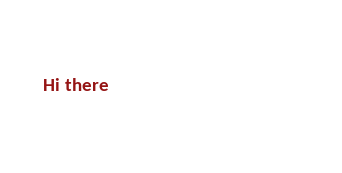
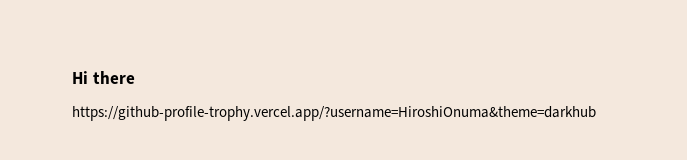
(110, 84) none -> [72,106,596,121] // https://github-profile-trophy.vercel.app/?username=HiroshiOnuma&theme=darkhub

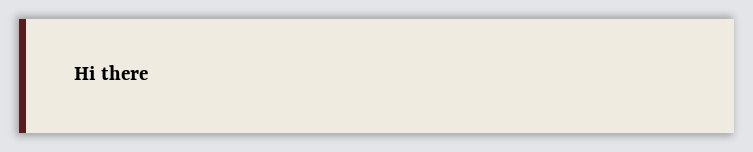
[72,106,596,121] // https://github-profile-trophy.vercel.app/?username=HiroshiOnuma&theme=darkhub -> (148, 72) none

